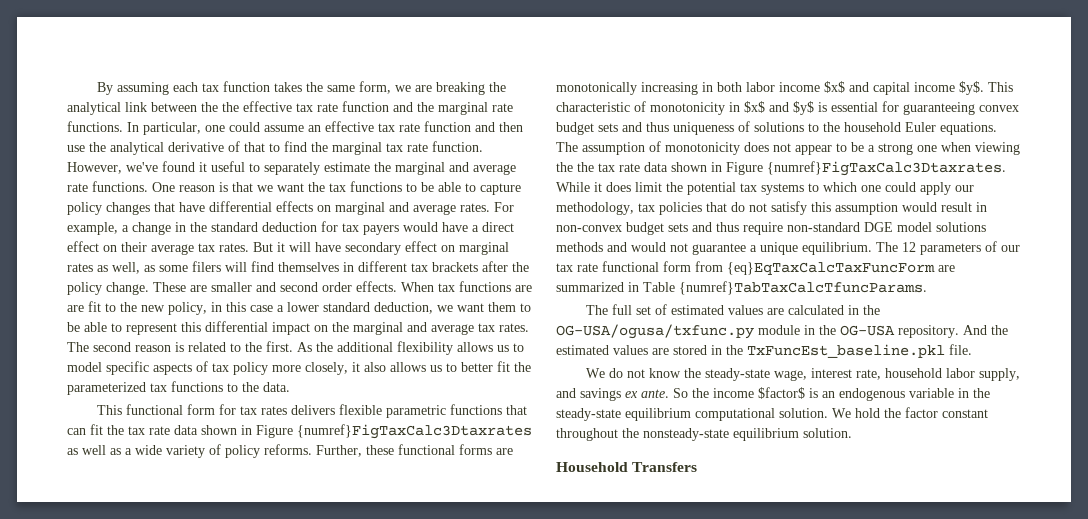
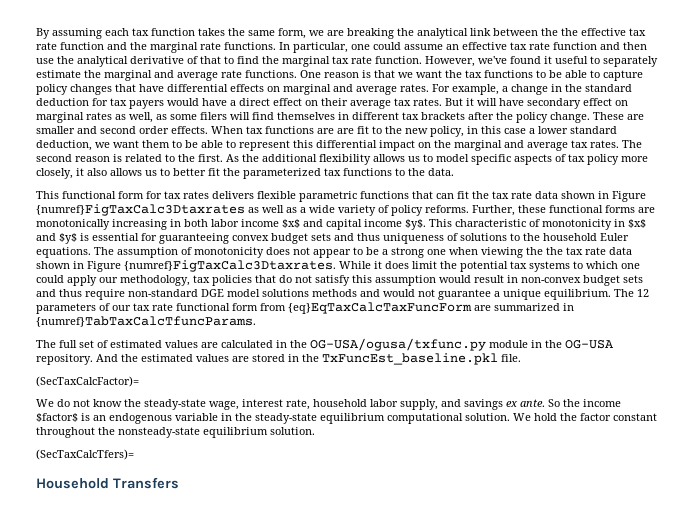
[643,282,675,292] Table -> (574, 307) none
(972, 349) none -> [36,376,139,387] // (SecTaxCalcFactor)=
(852, 433) none -> [36,449,134,460] // (SecTaxCalcTfers)=

